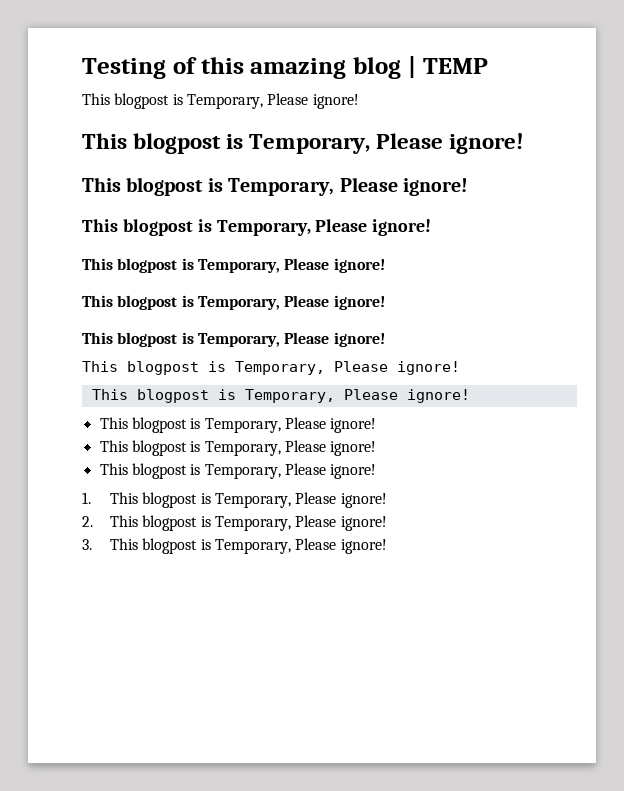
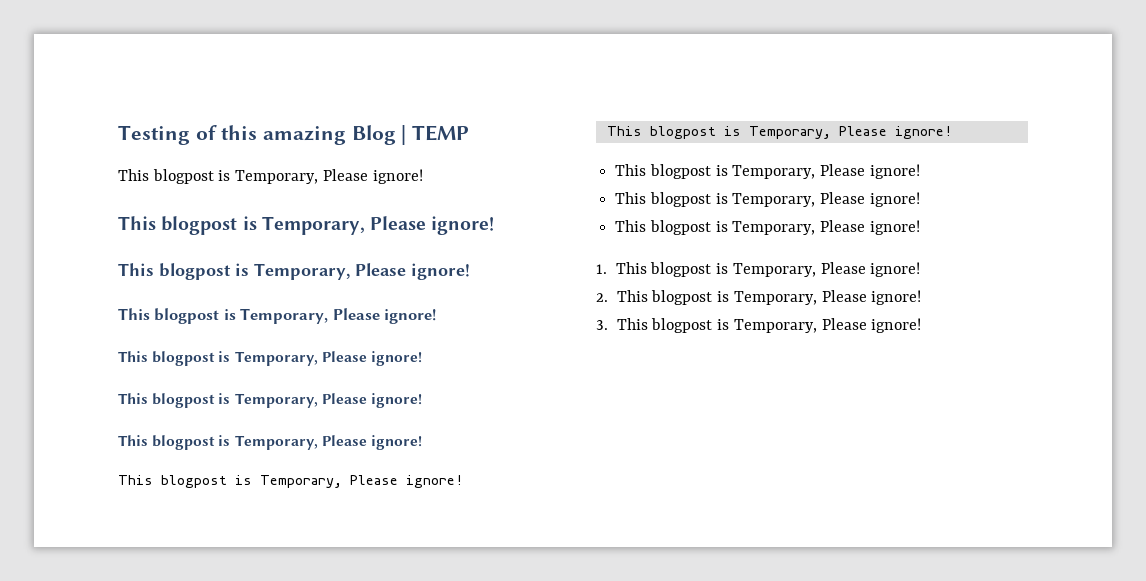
[353,57,401,79] blog -> [351,125,396,145] Blog

